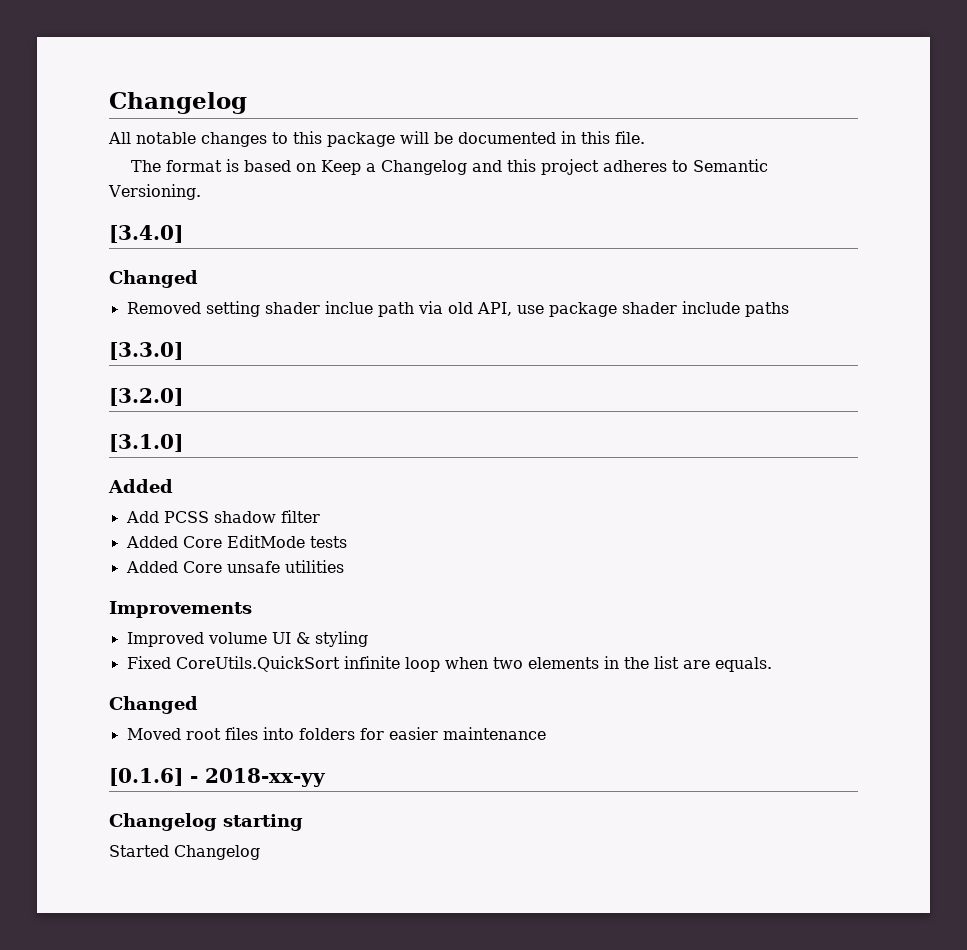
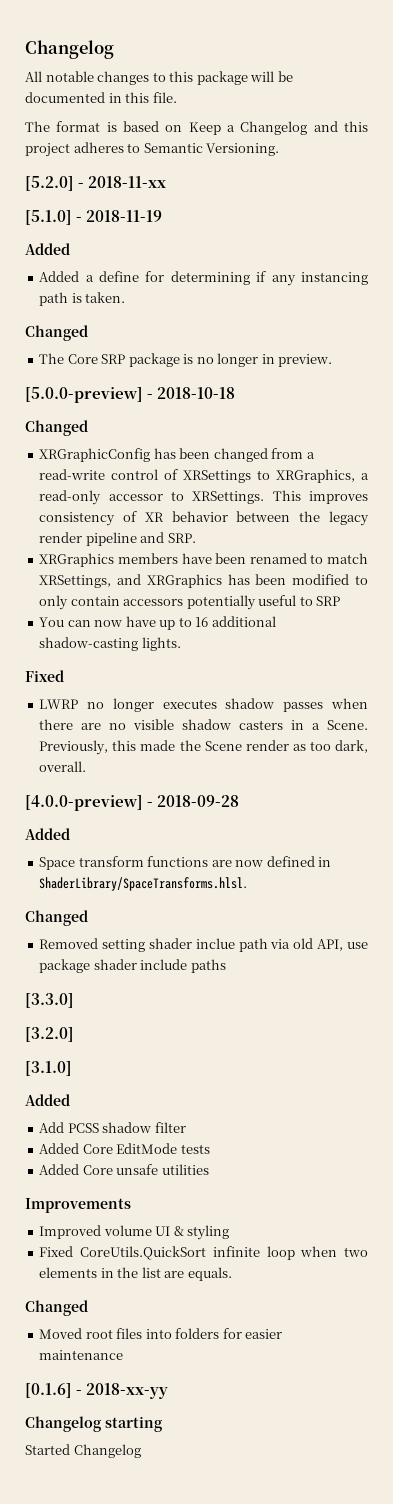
[109,225,183,243] [3.4.0] -> [25,176,167,191] [25,210,163,225] [25,243,70,255] [39,271,368,286] [39,292,126,306] [25,325,88,341] [39,353,333,367] [25,387,236,403] [25,420,88,436] [39,448,315,462] [39,469,369,483] [39,490,368,505] [39,511,369,526] [39,532,196,546] [39,553,368,567] [39,574,368,588] [39,595,341,610] [39,616,276,630] [39,637,181,651] [25,670,64,682] [39,698,368,712] [39,719,368,730] [39,740,368,755] [39,761,87,772] [25,795,240,811] [25,828,70,840] [39,856,332,870] [39,877,248,891] [5.2.0] - 2018-11-xx // [5.1.0] - 2018-11-19 // Added // Added a define for determining if any instancing path is taken. // Changed // The Core SRP package is no longer in preview. // [5.0.0-preview] - 2018-10-18 // Changed // XRGraphicConfig has been changed from a read-write control of XRSettings to XRGraphics, a read-only accessor to XRSettings. This improves consistency of XR behavior between the legacy render pipeline and SRP. // XRGraphics members have been renamed to match XRSettings, and XRGraphics has been modified to only contain accessors potentially useful to SRP // You can now have up to 16 additional shadow-casting lights. // Fixed // LWRP no longer executes shadow passes when there are no visible shadow casters in a Scene. Previously, this made the Scene render as too dark, overall. // [4.0.0-preview] - 2018-09-28 // Added // Space transform functions are now defined in ShaderLibrary/SpaceTransforms.hlsl.

